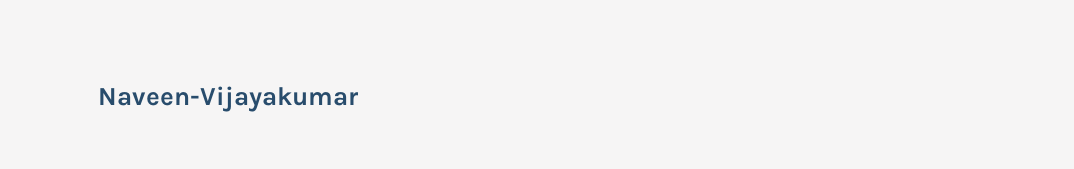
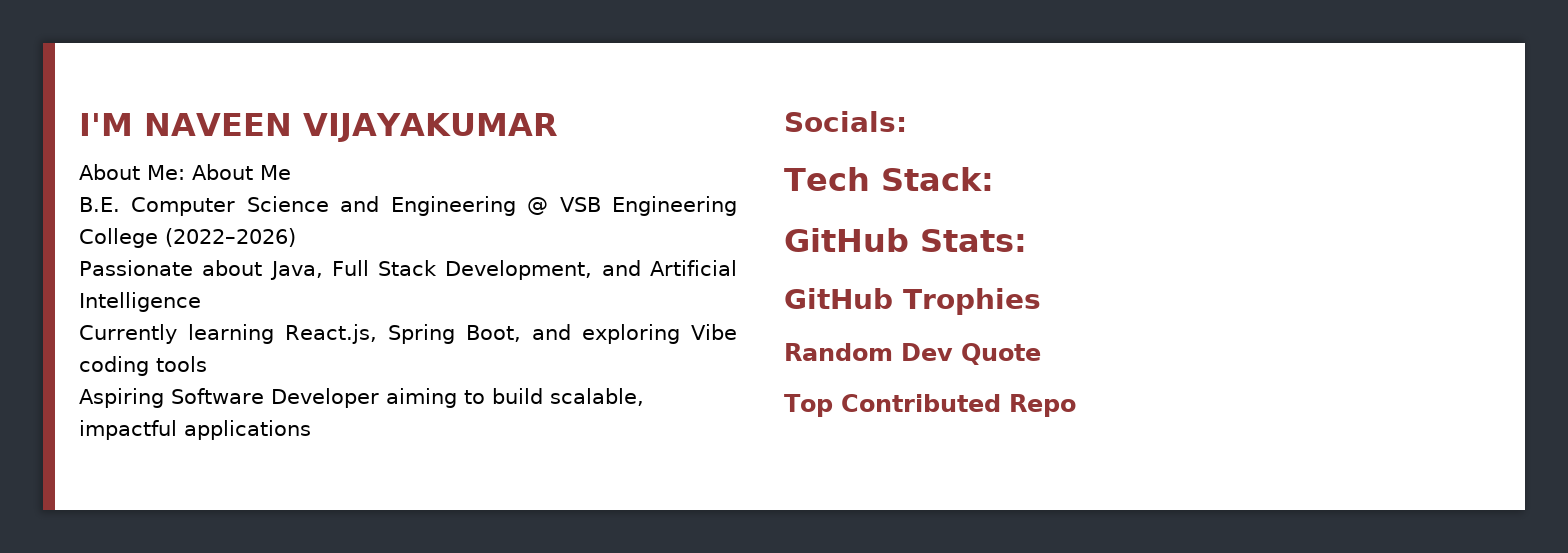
[98,86,359,112] Naveen-Vijayakumar -> [79,113,558,142] [79,164,291,180] [79,196,738,216] [79,228,296,248] [79,260,737,280] [79,292,201,312] [79,324,737,344] [79,356,207,376] [79,388,644,408] [79,420,311,440] [784,111,907,132] [784,167,994,191] [784,228,1027,252] [784,288,1041,315] [784,343,1041,365] [784,394,1076,417] I'M NAVEEN VIJAYAKUMAR // About Me: About Me // B.E. Computer Science and Engineering @ VSB Engineering College (2022–2026) // Passionate about Java, Full Stack Development, and Artificial Intelligence // Currently learning React.js, Spring Boot, and exploring Vibe coding tools // Aspiring Software Developer aiming to build scalable, impactful applications // Socials: // Tech Stack: // GitHub Stats: // GitHub Trophies // Random Dev Quote // Top Contributed Repo

